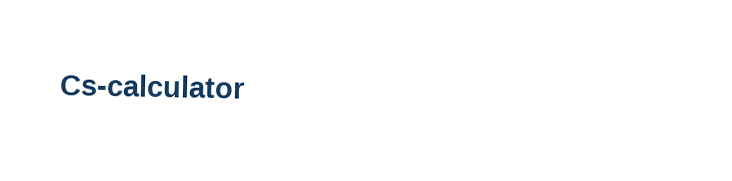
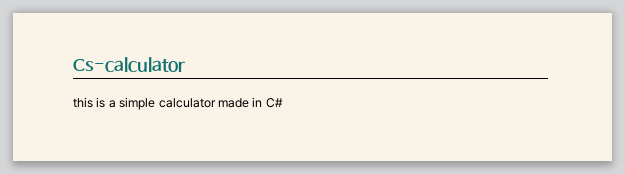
(245, 86) none -> [73,97,283,110] // this is a simple calculator made in C#

